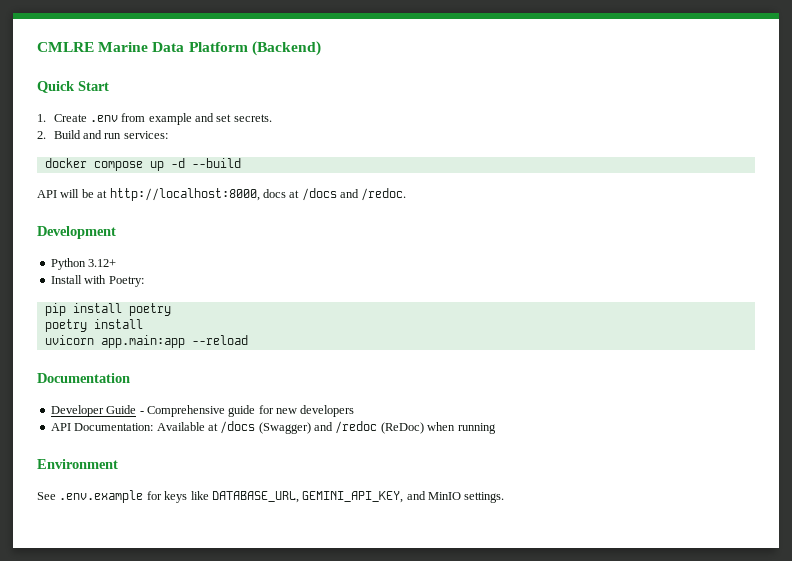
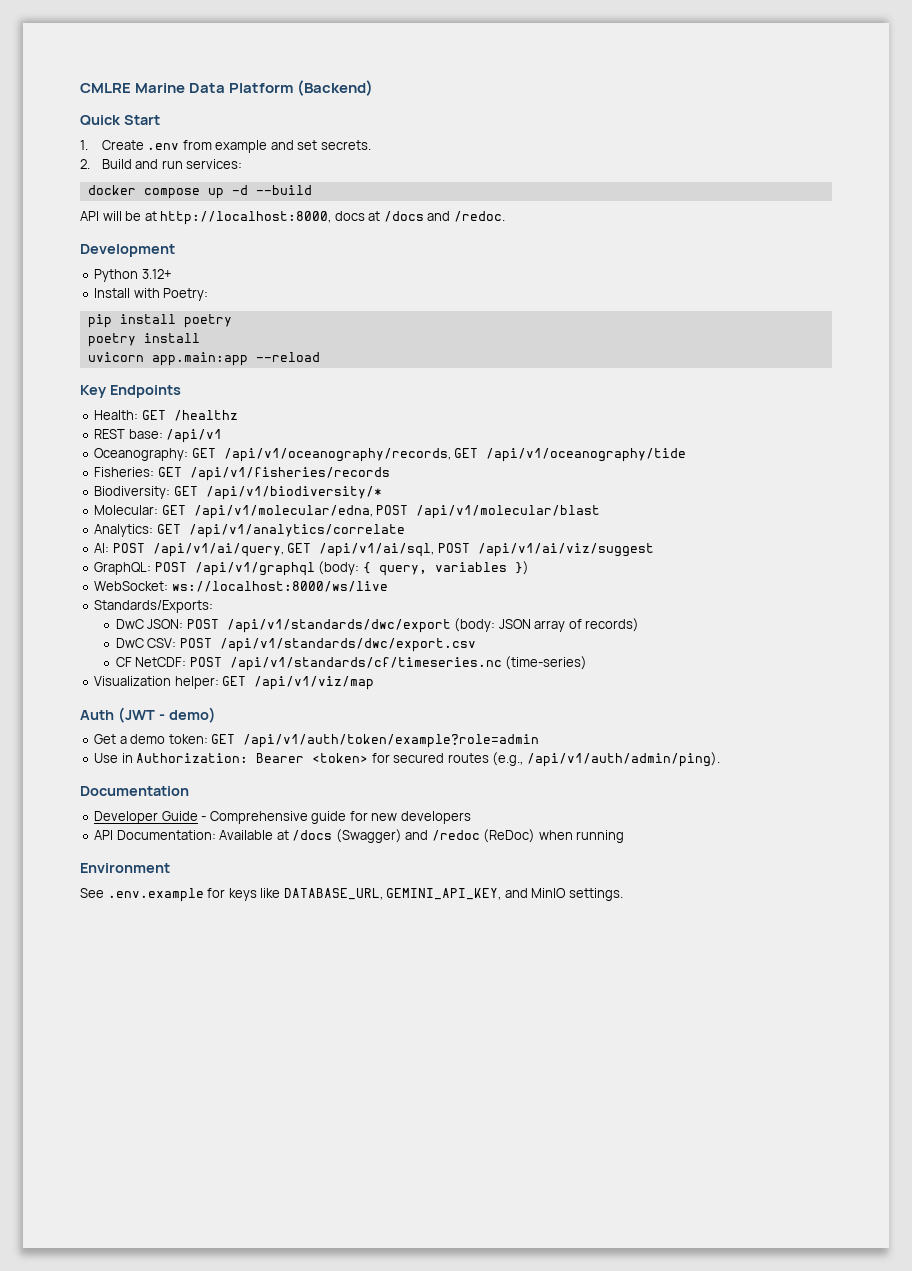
(248, 340) none -> [80,385,181,398] [94,410,238,421] [94,429,223,443] [94,448,687,462] [94,467,390,481] [94,486,382,500] [94,505,601,519] [94,524,405,538] [94,543,654,557] [94,561,529,576] [94,581,388,592] [94,600,214,613] [115,618,640,633] [115,638,476,652] [115,656,588,671] [94,676,375,690] [80,707,216,723] [94,734,540,748] [94,752,720,767] // Key Endpoints // Health: GET /healthz // REST base: /api/v1 // Oceanography: GET /api/v1/oceanography/records, GET /api/v1/oceanography/tide // Fisheries: GET /api/v1/fisheries/records // Biodiversity: GET /api/v1/biodiversity/* // Molecular: GET /api/v1/molecular/edna, POST /api/v1/molecular/blast // Analytics: GET /api/v1/analytics/correlate // AI: POST /api/v1/ai/query, GET /api/v1/ai/sql, POST /api/v1/ai/viz/suggest // GraphQL: POST /api/v1/graphql (body: { query, variables }) // WebSocket: ws://localhost:8000/ws/live // Standards/Exports: // DwC JSON: POST /api/v1/standards/dwc/export (body: JSON array of records) // DwC CSV: POST /api/v1/standards/dwc/export.csv // CF NetCDF: POST /api/v1/standards/cf/timeseries.nc (time-series) // Visualization helper: GET /api/v1/viz/map // Auth (JWT - demo) // Get a demo token: GET /api/v1/auth/token/example?role=admin // Use in Authorization: Bearer <token> for secured routes (e.g., /api/v1/auth/admin/ping).

